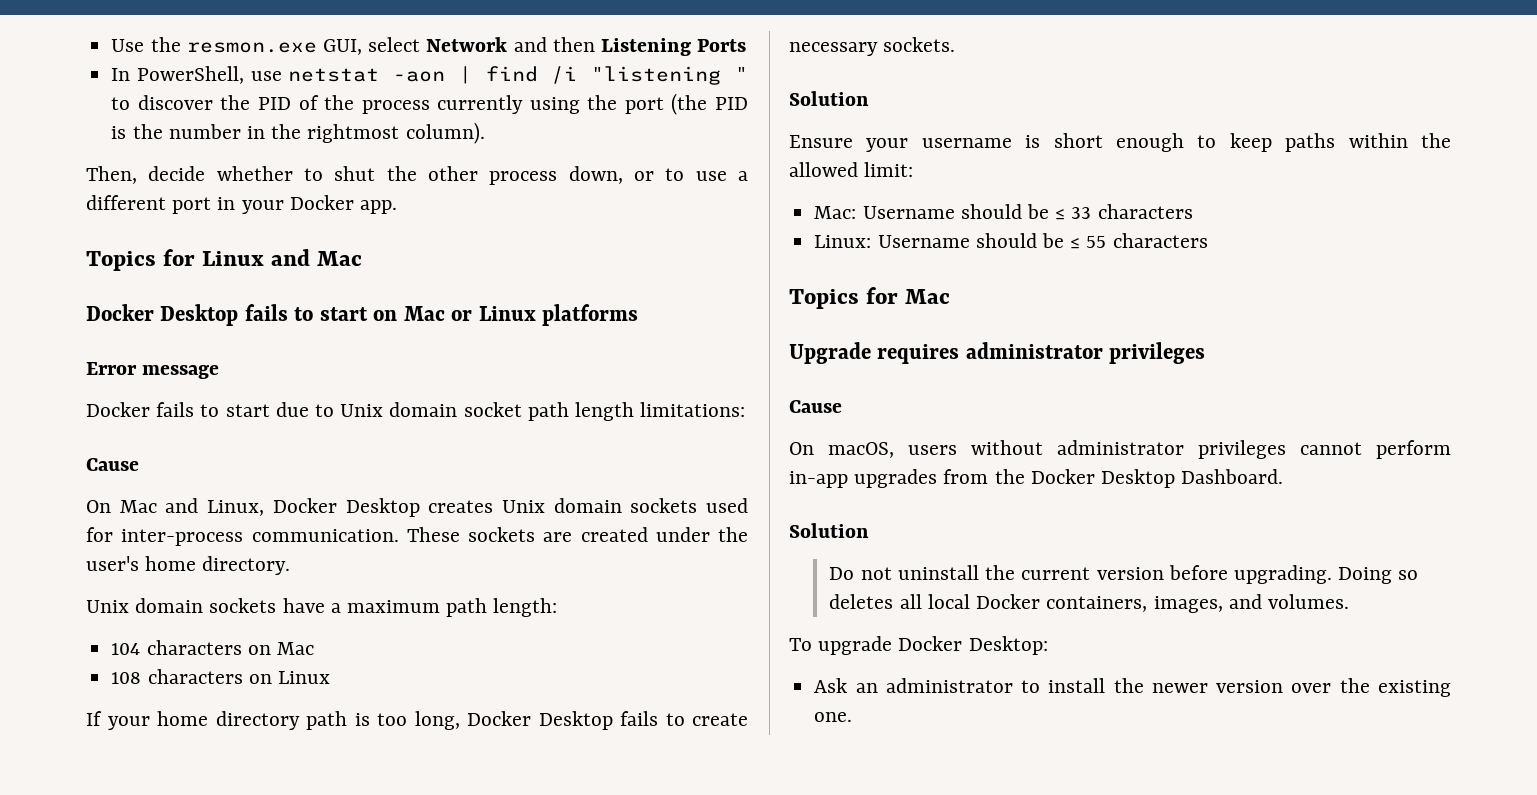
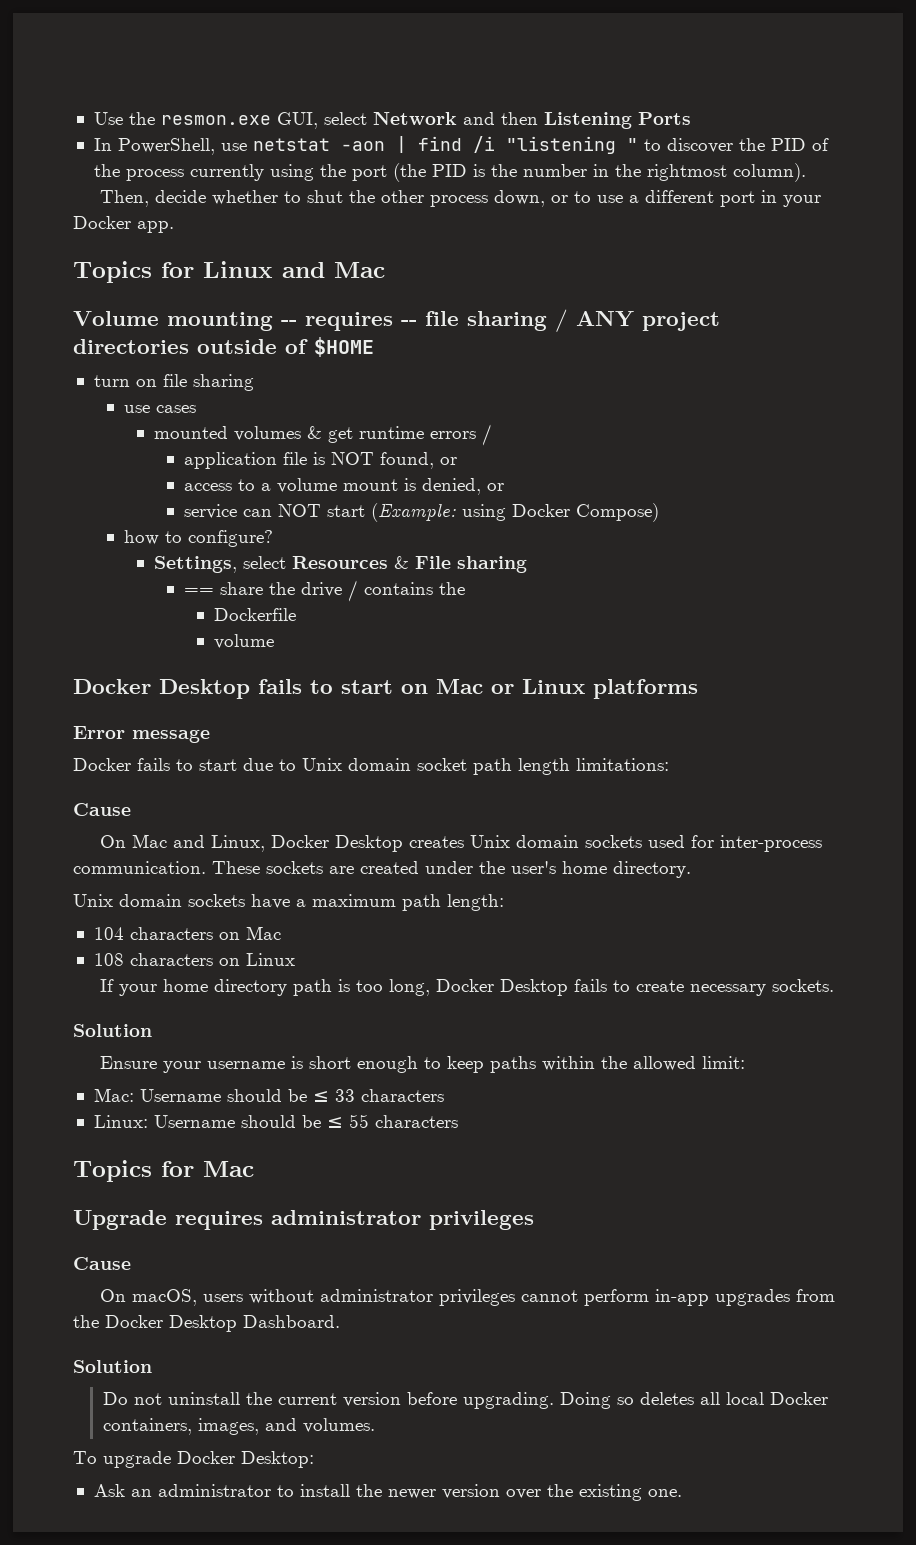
(362, 258) none -> [73,309,720,332] [73,337,374,357] [93,374,254,391] [123,405,196,413] [153,424,492,446] [183,452,457,469] [183,478,504,495] [183,503,659,522] [123,530,273,547] [153,556,527,573] [183,580,465,602] [213,608,296,621] [213,634,274,649] // Volume mounting -- requires -- file sharing / ANY project directories outside of $HOME // turn on file sharing // use cases // mounted volumes & get runtime errors / // application file is NOT found, or // access to a volume mount is denied, or // service can NOT start (Example: using Docker Compose) // how to configure? // Settings, select Resources & File sharing // == share the drive / contains the // Dockerfile // volume

